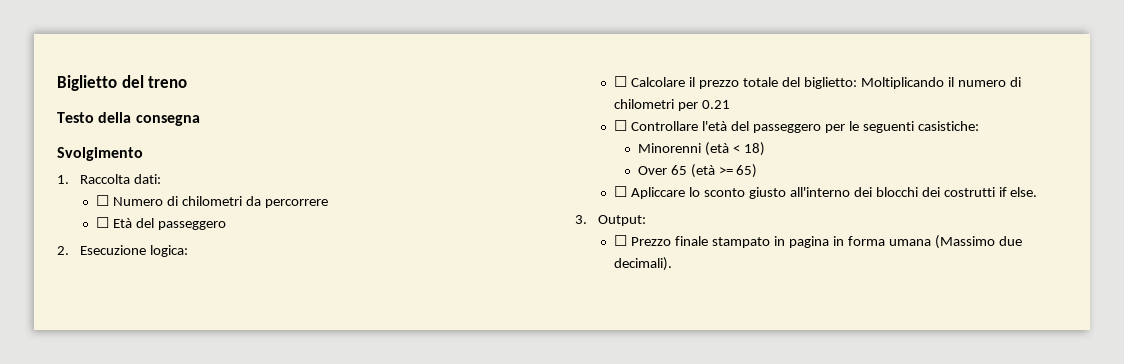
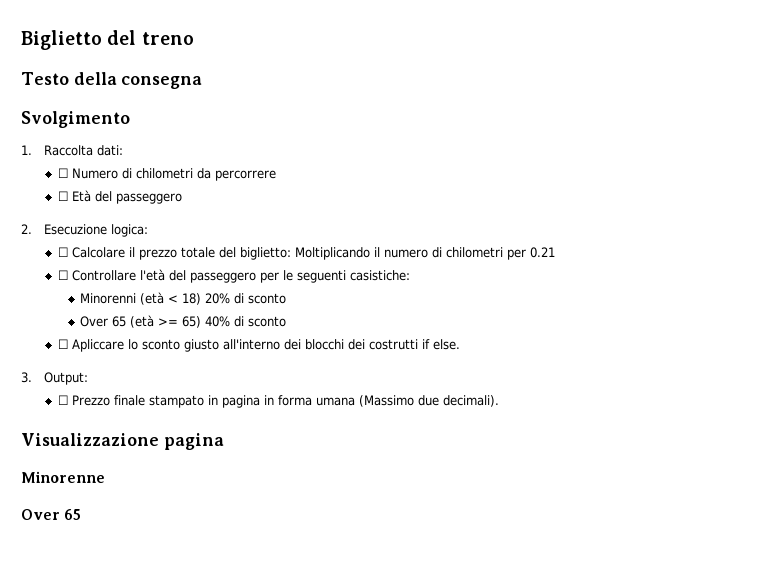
(765, 149) none -> [205,293,287,304] 20% di sconto
(758, 171) none -> [205,316,287,327] 40% di sconto
(673, 264) none -> [21,433,224,450] [21,471,105,483] [21,509,82,520] // Visualizzazione pagina // Minorenne // Over 65

